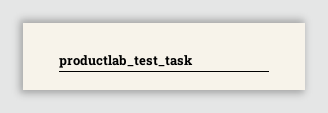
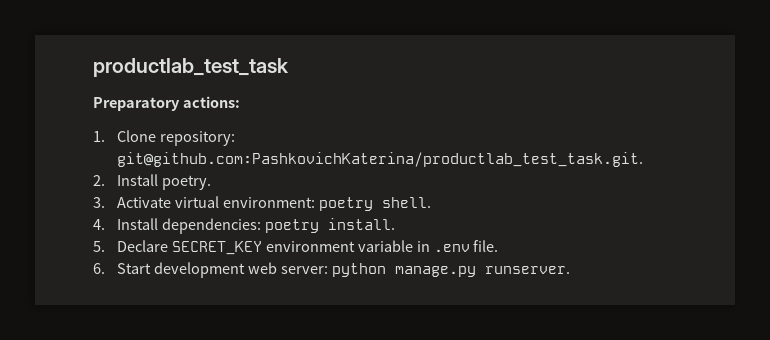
(193, 61) none -> [93,96,240,111] [93,130,235,146] [116,152,643,167] [93,174,211,190] [93,196,431,211] [93,218,395,234] [93,240,499,255] [93,262,570,278] // Preparatory actions: // 1. Clone repository: git@github.com:PashkovichKaterina/productlab_test_task.git. // 2. Install poetry. // 3. Activate virtual environment: poetry shell. // 4. Install dependencies: poetry install. // 5. Declare SECRET_KEY environment variable in .env file. // 6. Start development web server: python manage.py runserver.

